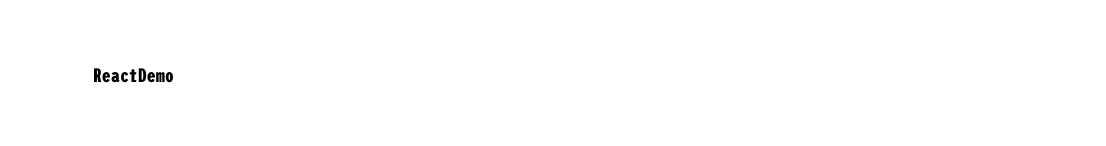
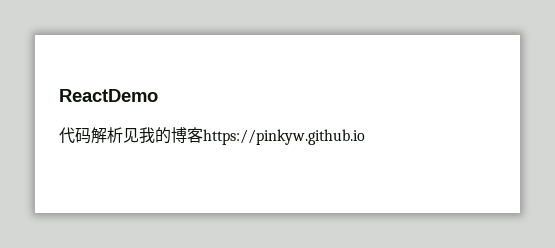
(174, 75) none -> [59,127,365,145] // 代码解析见我的博客https://pinkyw.github.io

